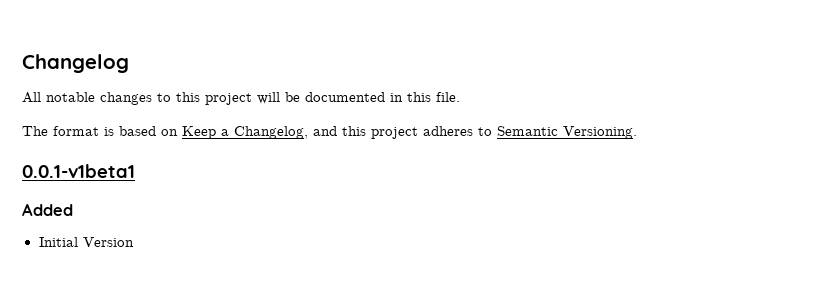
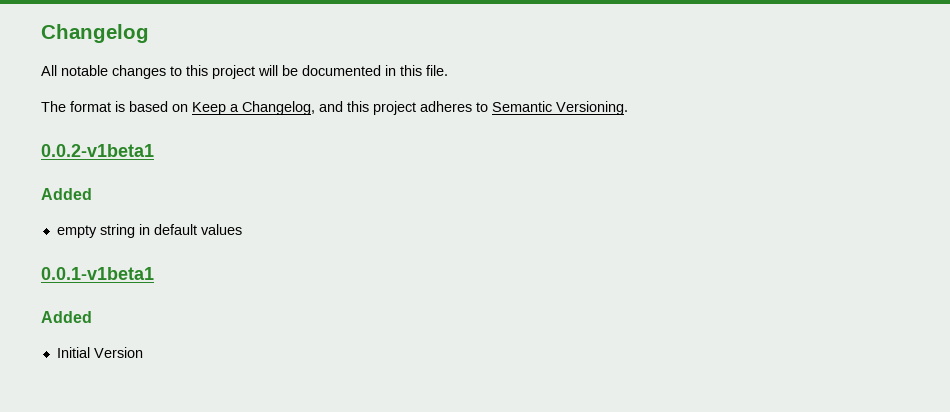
(637, 132) none -> [41,144,154,157] [41,188,92,200] [56,224,242,238] // 0.0.2-v1beta1 // Added // empty string in default values

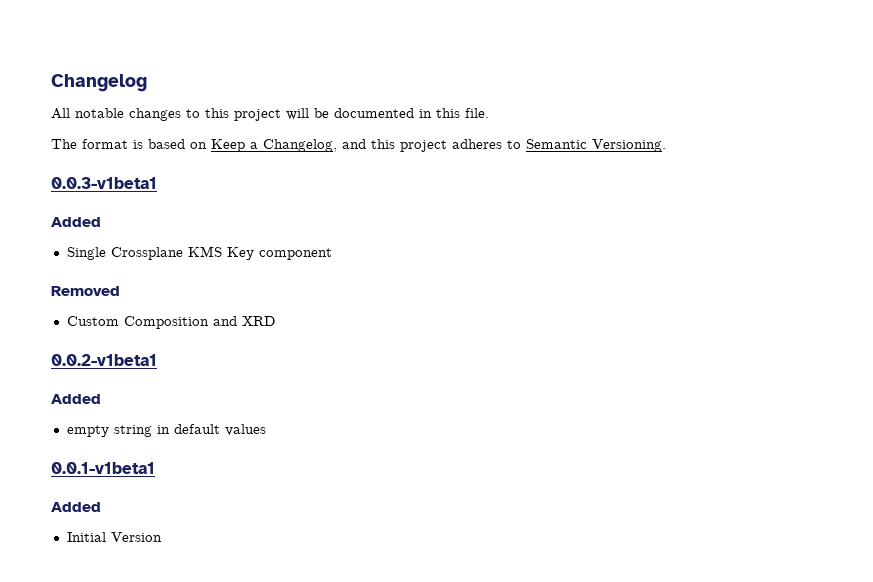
(628, 108) none -> [51,177,157,189] [51,217,101,227] [66,246,332,260] [51,286,120,296] [66,316,275,329] // 0.0.3-v1beta1 // Added // Single Crossplane KMS Key component // Removed // Custom Composition and XRD

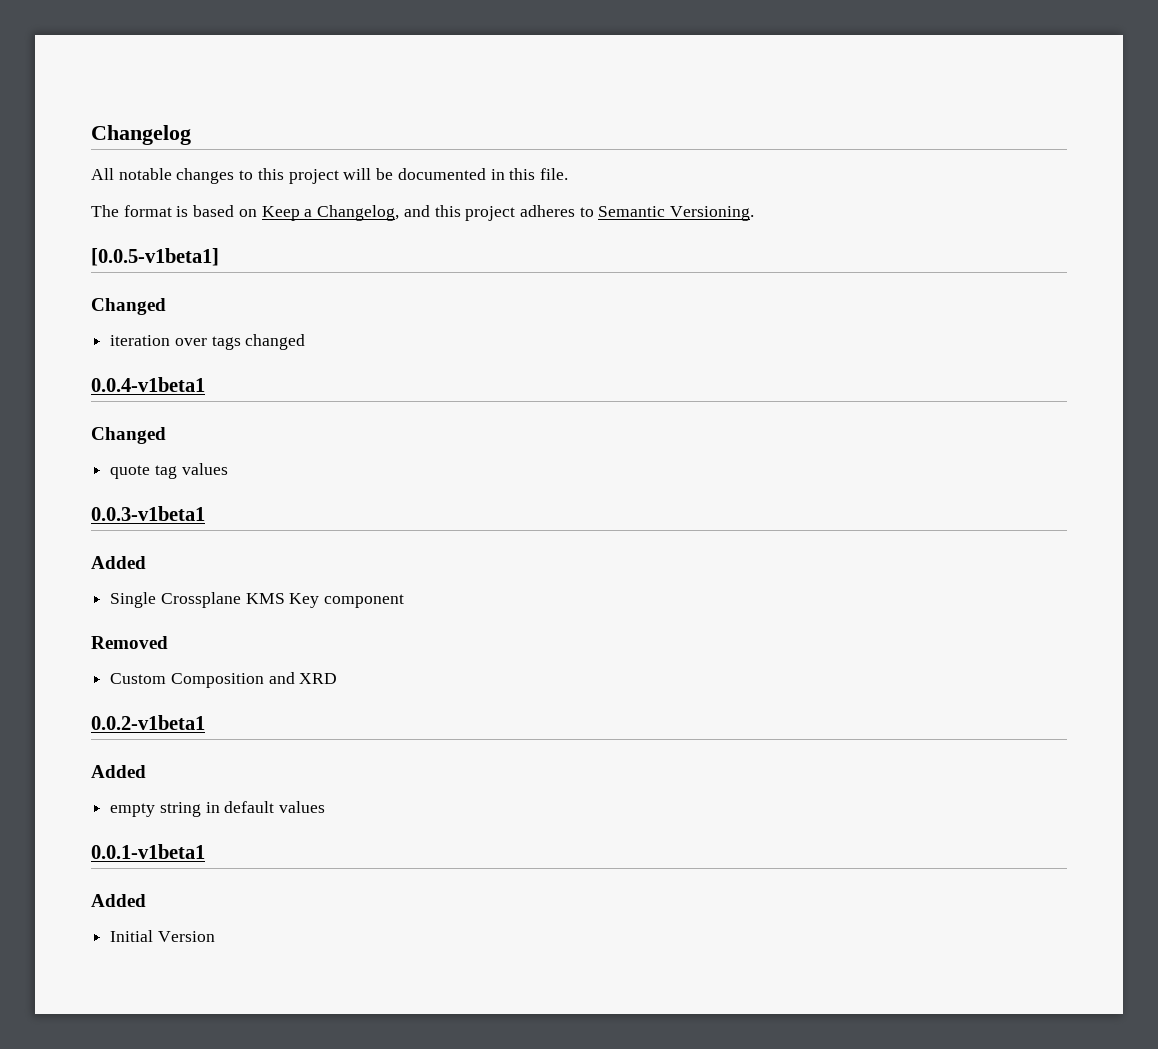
(666, 145) none -> [91,248,219,266] [91,298,166,315] [110,334,306,350] [91,377,205,392] [91,427,166,444] [110,463,228,479] // [0.0.5-v1beta1] // Changed // iteration over tags changed // 0.0.4-v1beta1 // Changed // quote tag values

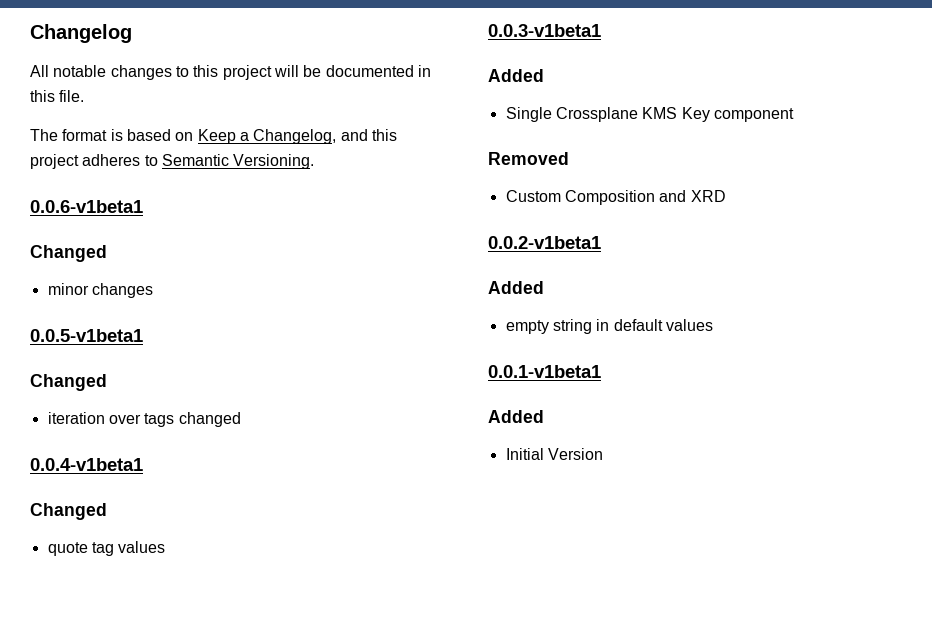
[91,248,219,266] [0.0.5-v1beta1] -> [30,200,143,213] [30,245,107,262] [47,283,153,298] [30,329,143,342] 0.0.6-v1beta1 // Changed // minor changes // 0.0.5-v1beta1

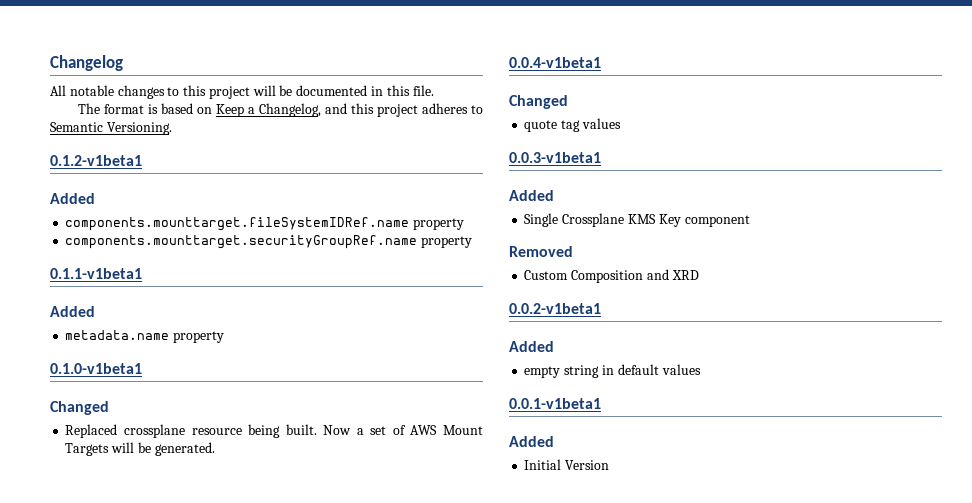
[30,200,143,213] [30,245,107,262] [47,283,153,298] [30,329,143,342] [30,374,107,391] [47,412,241,427] 0.0.6-v1beta1 // Changed // minor changes // 0.0.5-v1beta1 // Changed // iteration over tags changed -> [50,155,142,166] [50,193,95,204] [65,217,465,231] [65,235,473,249] [50,268,142,279] [50,306,95,317] [65,330,225,343] [50,363,142,374] [50,401,109,415] [65,424,483,438] [65,442,215,456] 0.1.2-v1beta1 // Added // components.mounttarget.fileSystemIDRef.name property // components.mounttarget.securityGroupRef.name property // 0.1.1-v1beta1 // Added // metadata.name property // 0.1.0-v1beta1 // Changed // Replaced crossplane resource being built. Now a set of AWS Mount Targets will be generated.

